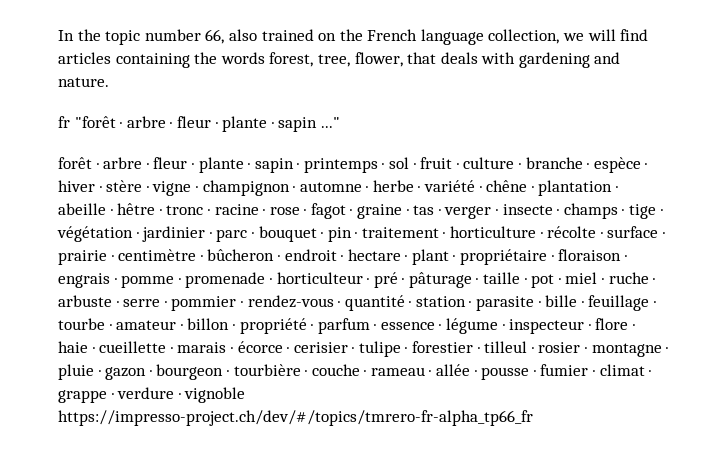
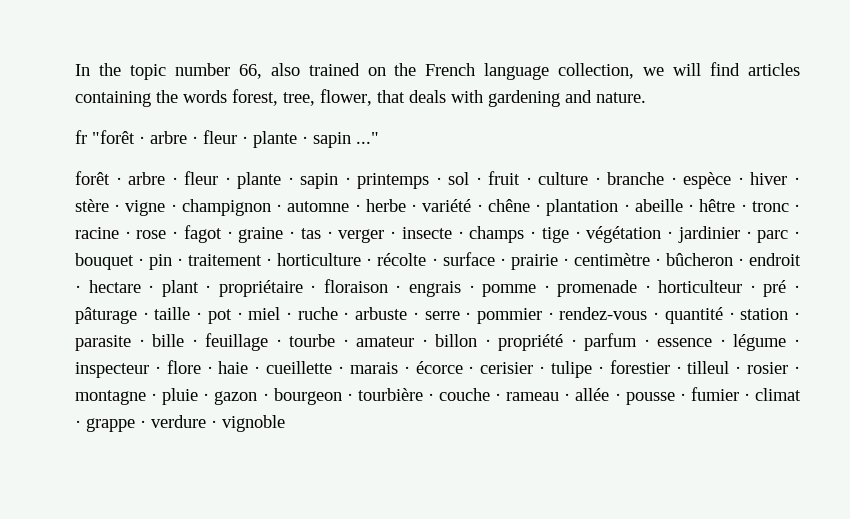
[58,410,533,426] https://impresso-project.ch/dev/#/topics/tmrero-fr-alpha_tp66_fr -> (285, 423) none

